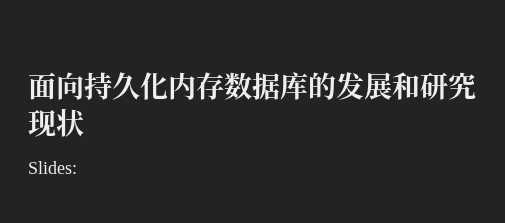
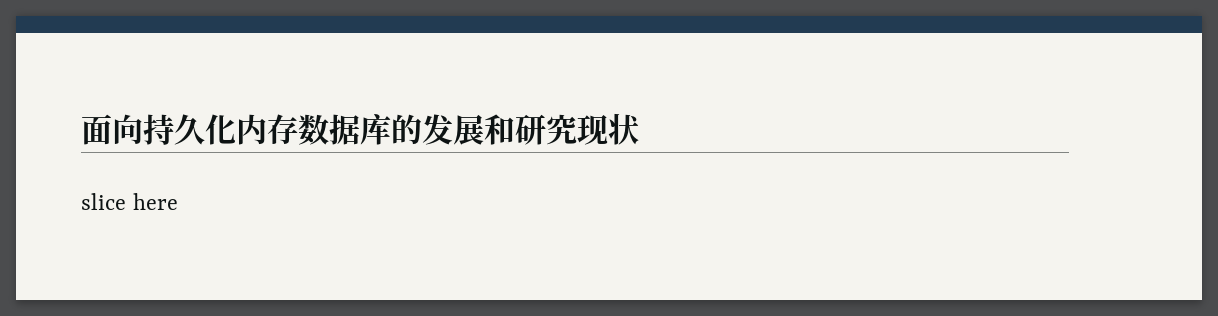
[28,161,77,174] Slides: -> [81,193,178,210] slice here

